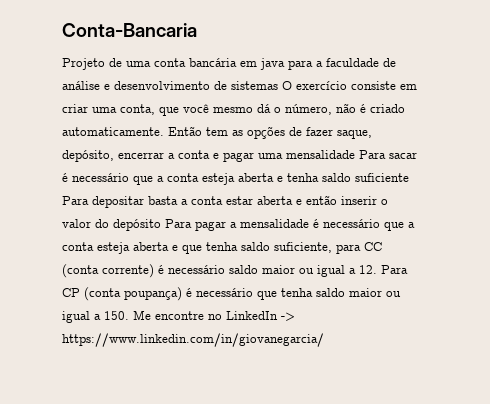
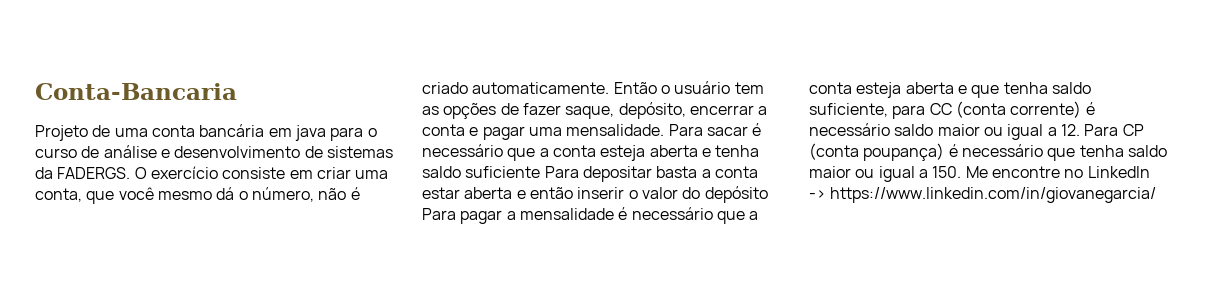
[316,58,379,67] a faculdade -> [367,128,377,137] [35,148,77,158] o curso
(278, 85) none -> [35,167,131,179] da FADERGS.
(202, 131) none -> [660,81,731,94] o usuário
[286,150,355,159] mensalidade -> [566,124,665,136] mensalidade.

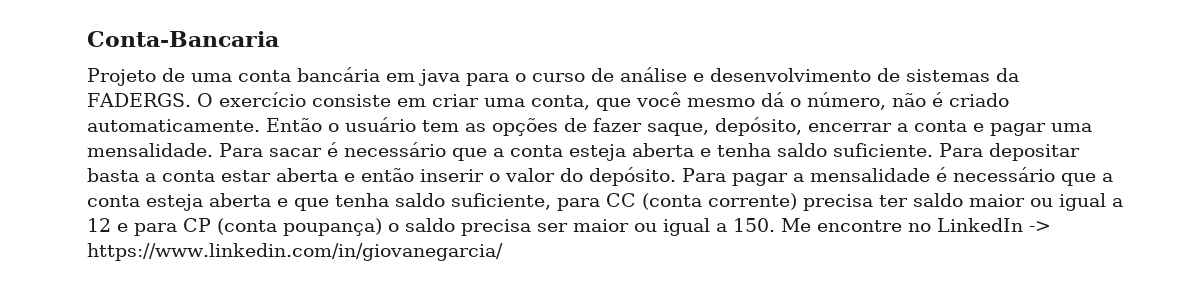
[465,166,541,178] suficiente -> [832,143,933,157] suficiente.
[704,186,768,203] depósito -> [589,167,676,186] depósito.
[1085,102,1095,115] [809,123,1144,140] [809,143,1167,161] é necessário saldo maior ou igual a 12. Para CP (conta poupança) é necessário que tenha saldo -> [803,193,1123,211] [87,218,568,236] precisa ter saldo maior ou igual a 12 e para CP (conta poupança) o saldo precisa ser

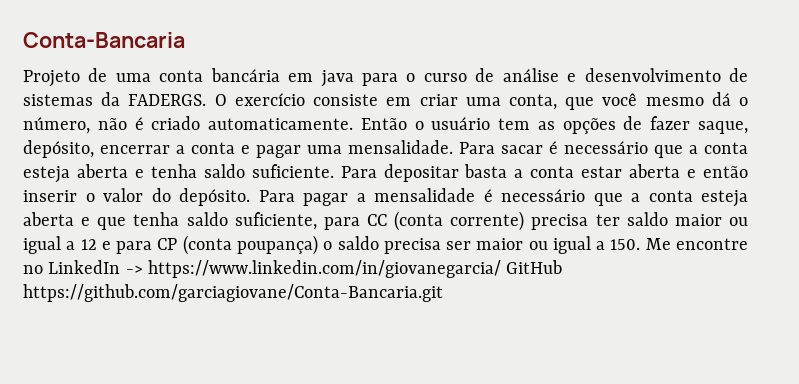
(503, 252) none -> [506,260,563,274] [23,284,443,302] GitHub https://github.com/garciagiovane/Conta-Bancaria.git

